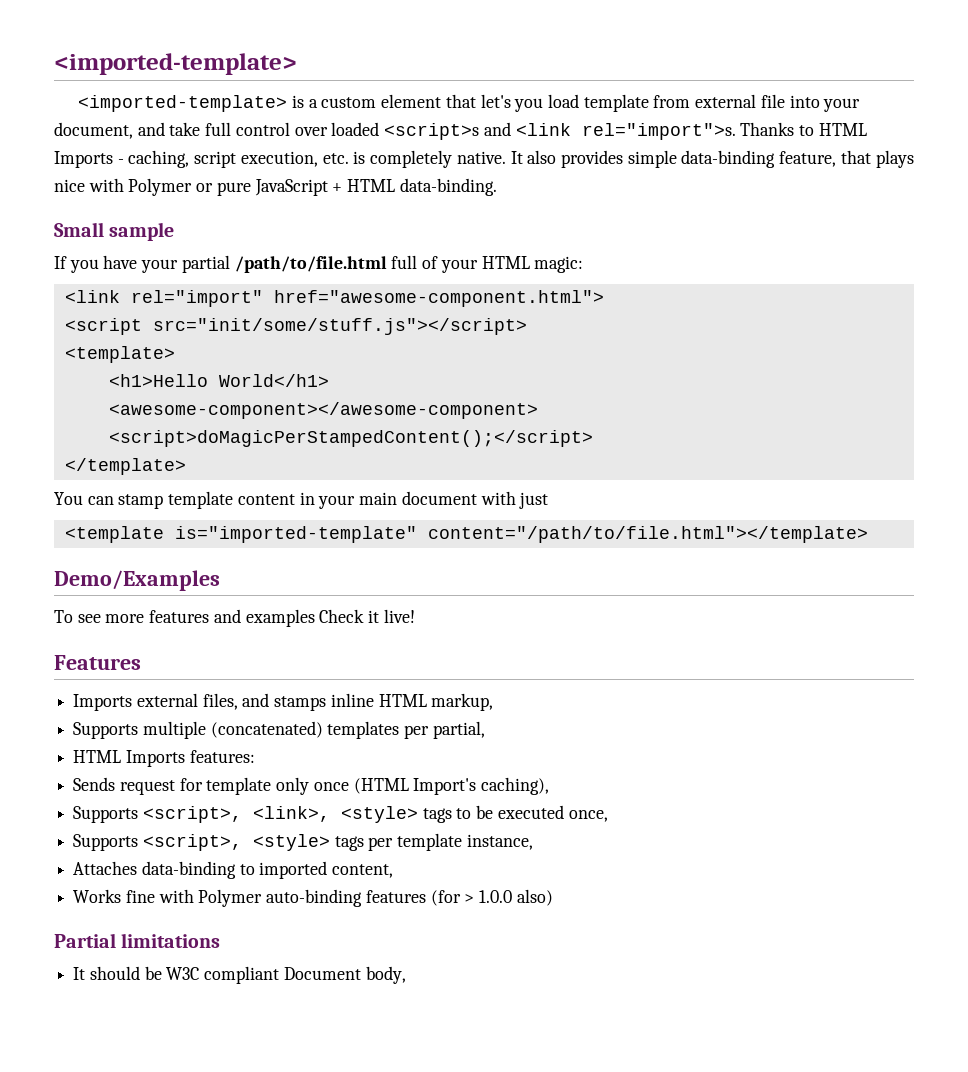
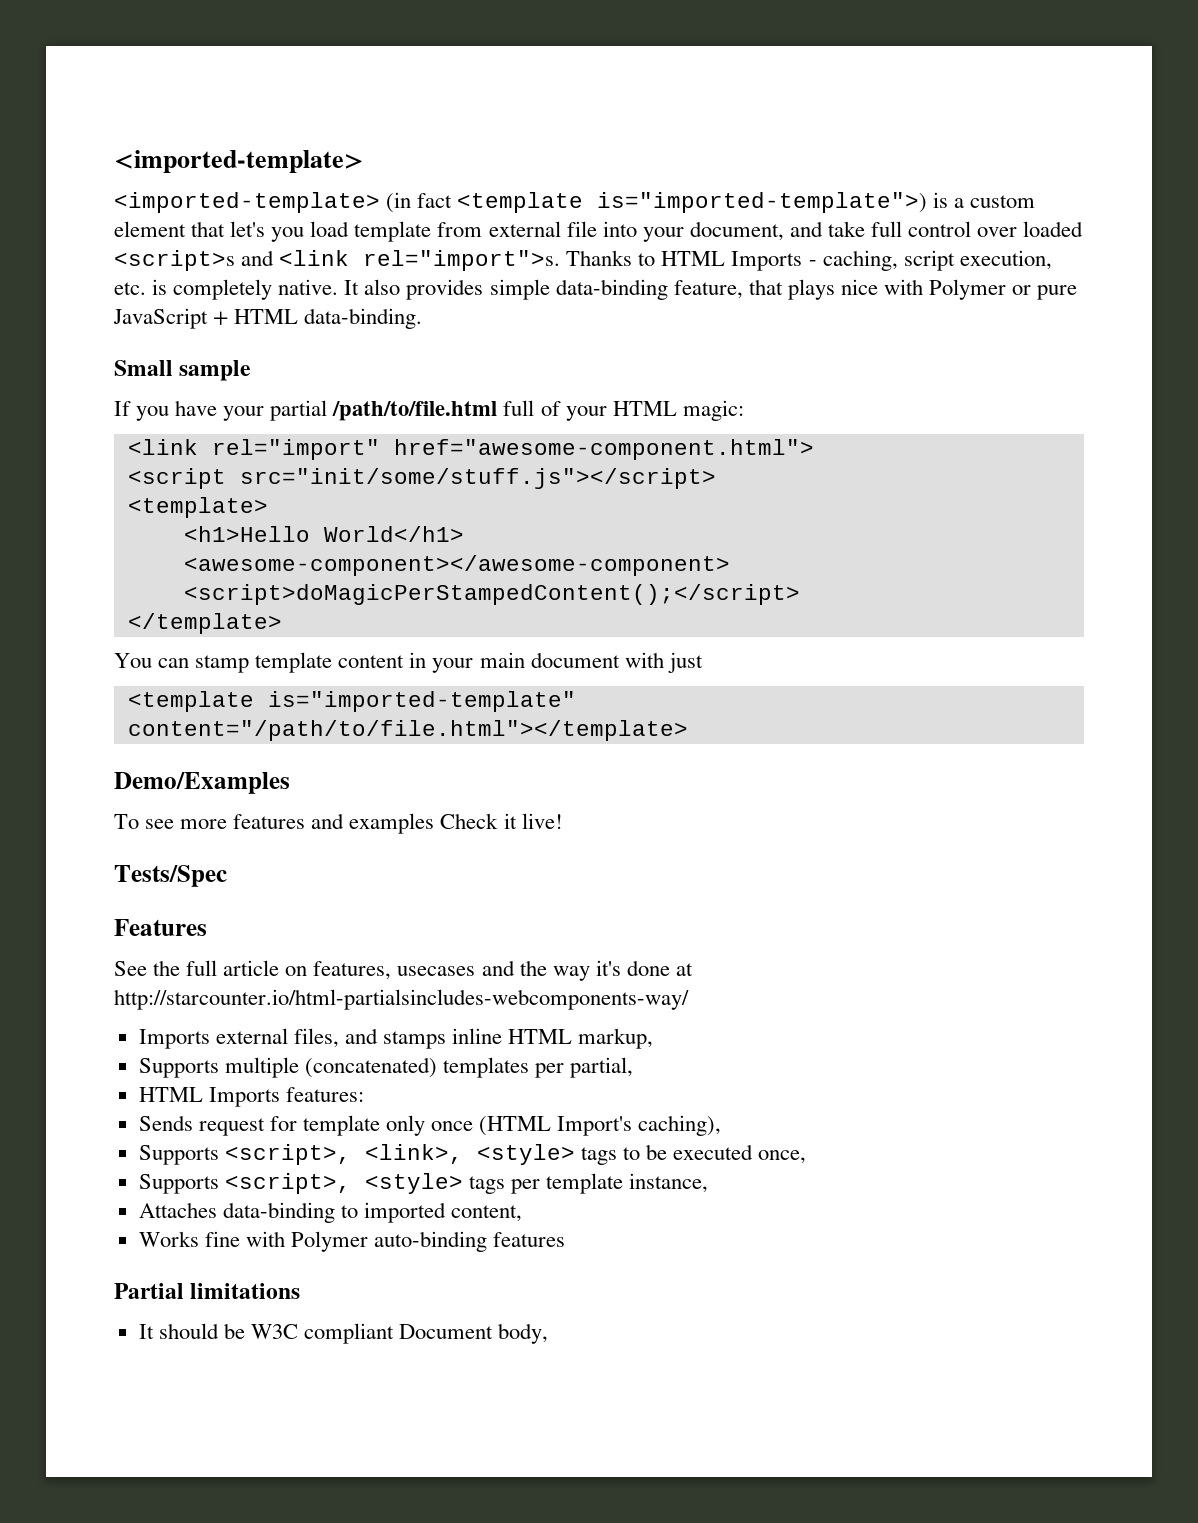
(288, 103) none -> [386,192,928,213] (in fact <template is="imported-template">)
(415, 616) none -> [114,865,227,887] // Tests/Spec
(141, 662) none -> [114,960,693,981] [114,989,689,1010] // See the full article on features, usecases and the way it's done at http://starcounter.io/html-partialsincludes-webcomponents-way/
[430,889,553,906] (for > 1.0.0 also) -> (566, 1239) none

